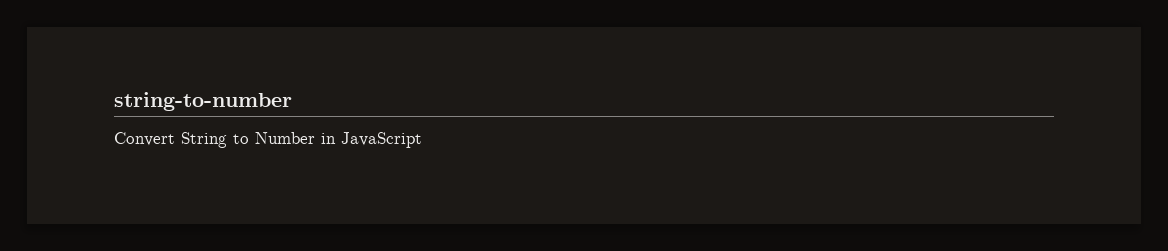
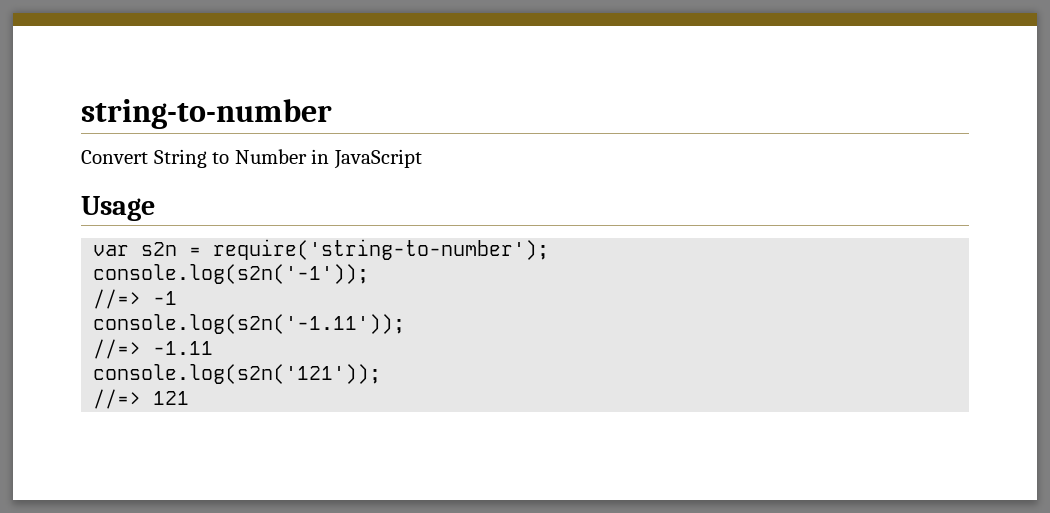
(422, 140) none -> [81,196,155,221] [93,239,550,260] [93,264,370,284] [93,289,178,309] [93,314,406,334] [93,339,214,359] [93,364,382,384] [93,389,190,409] // Usage // var s2n = require('string-to-number'); // console.log(s2n('-1')); // //=> -1 // console.log(s2n('-1.11')); // //=> -1.11 // console.log(s2n('121')); // //=> 121

